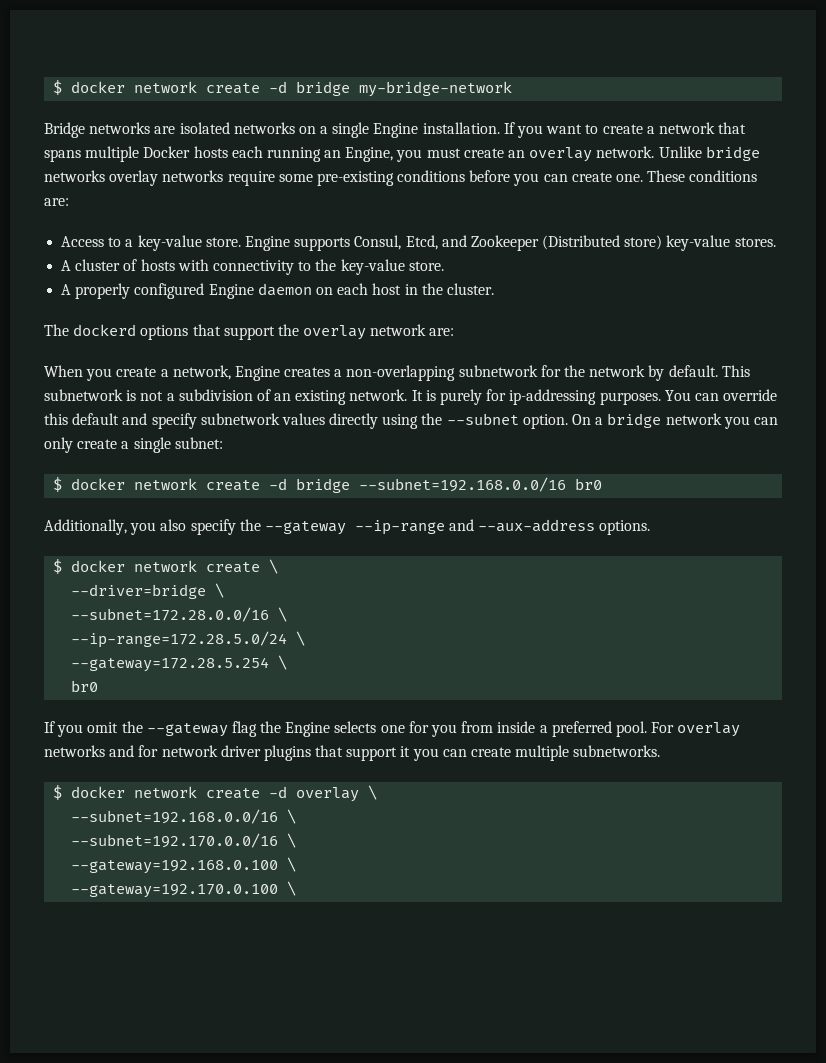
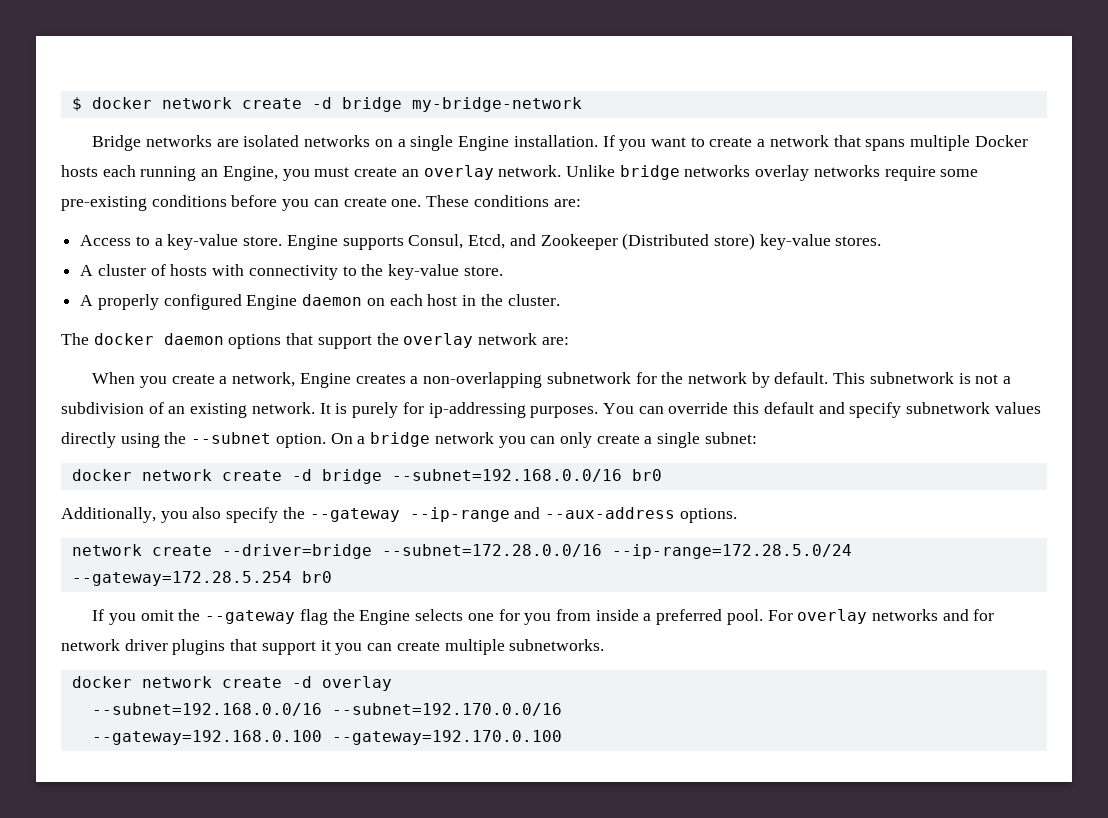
[73,324,137,336] dockerd -> [93,333,224,345] docker daemon
[53,477,63,492] $ -> (757, 438) none
[53,559,279,574] [71,583,225,599] [71,607,288,622] [71,631,306,648] [71,655,288,672] $ docker network create \ // --driver=bridge \ // --subnet=172.28.0.0/16 \ // --ip-range=172.28.5.0/24 \ // --gateway=172.28.5.254 \ // -> [71,544,852,559] [71,571,292,586] network create --driver=bridge --subnet=172.28.0.0/16 --ip-range=172.28.5.0/24 --gateway=172.28.5.254
[53,785,63,800] $ -> (605, 645) none
[368,785,378,800] [71,809,297,824] \ // --subnet=192.168.0.0/16 \ // -> [91,703,322,716] // --subnet=192.168.0.0/16
[287,833,297,848] \ -> (562, 709) none
[287,857,297,872] [71,881,297,898] \ // --gateway=192.170.0.100 \ -> [331,730,562,745] --gateway=192.170.0.100

